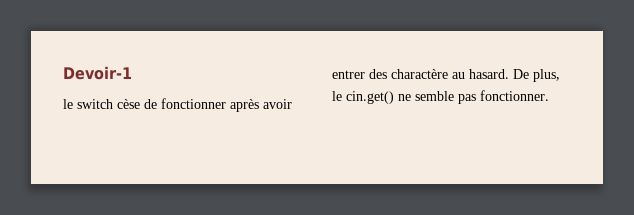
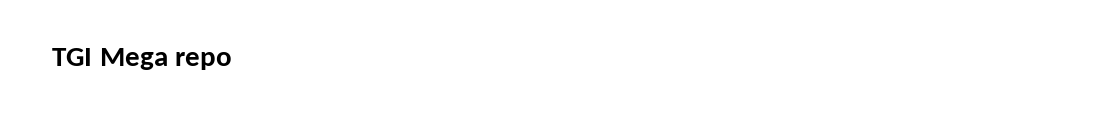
[63,66,132,80] [63,98,292,112] [332,69,560,82] [332,90,549,104] Devoir-1 // le switch cèse de fonctionner après avoir entrer des charactère au hasard. De plus, le cin.get() ne semble pas fonctionner. -> [52,48,233,70] TGI Mega repo

